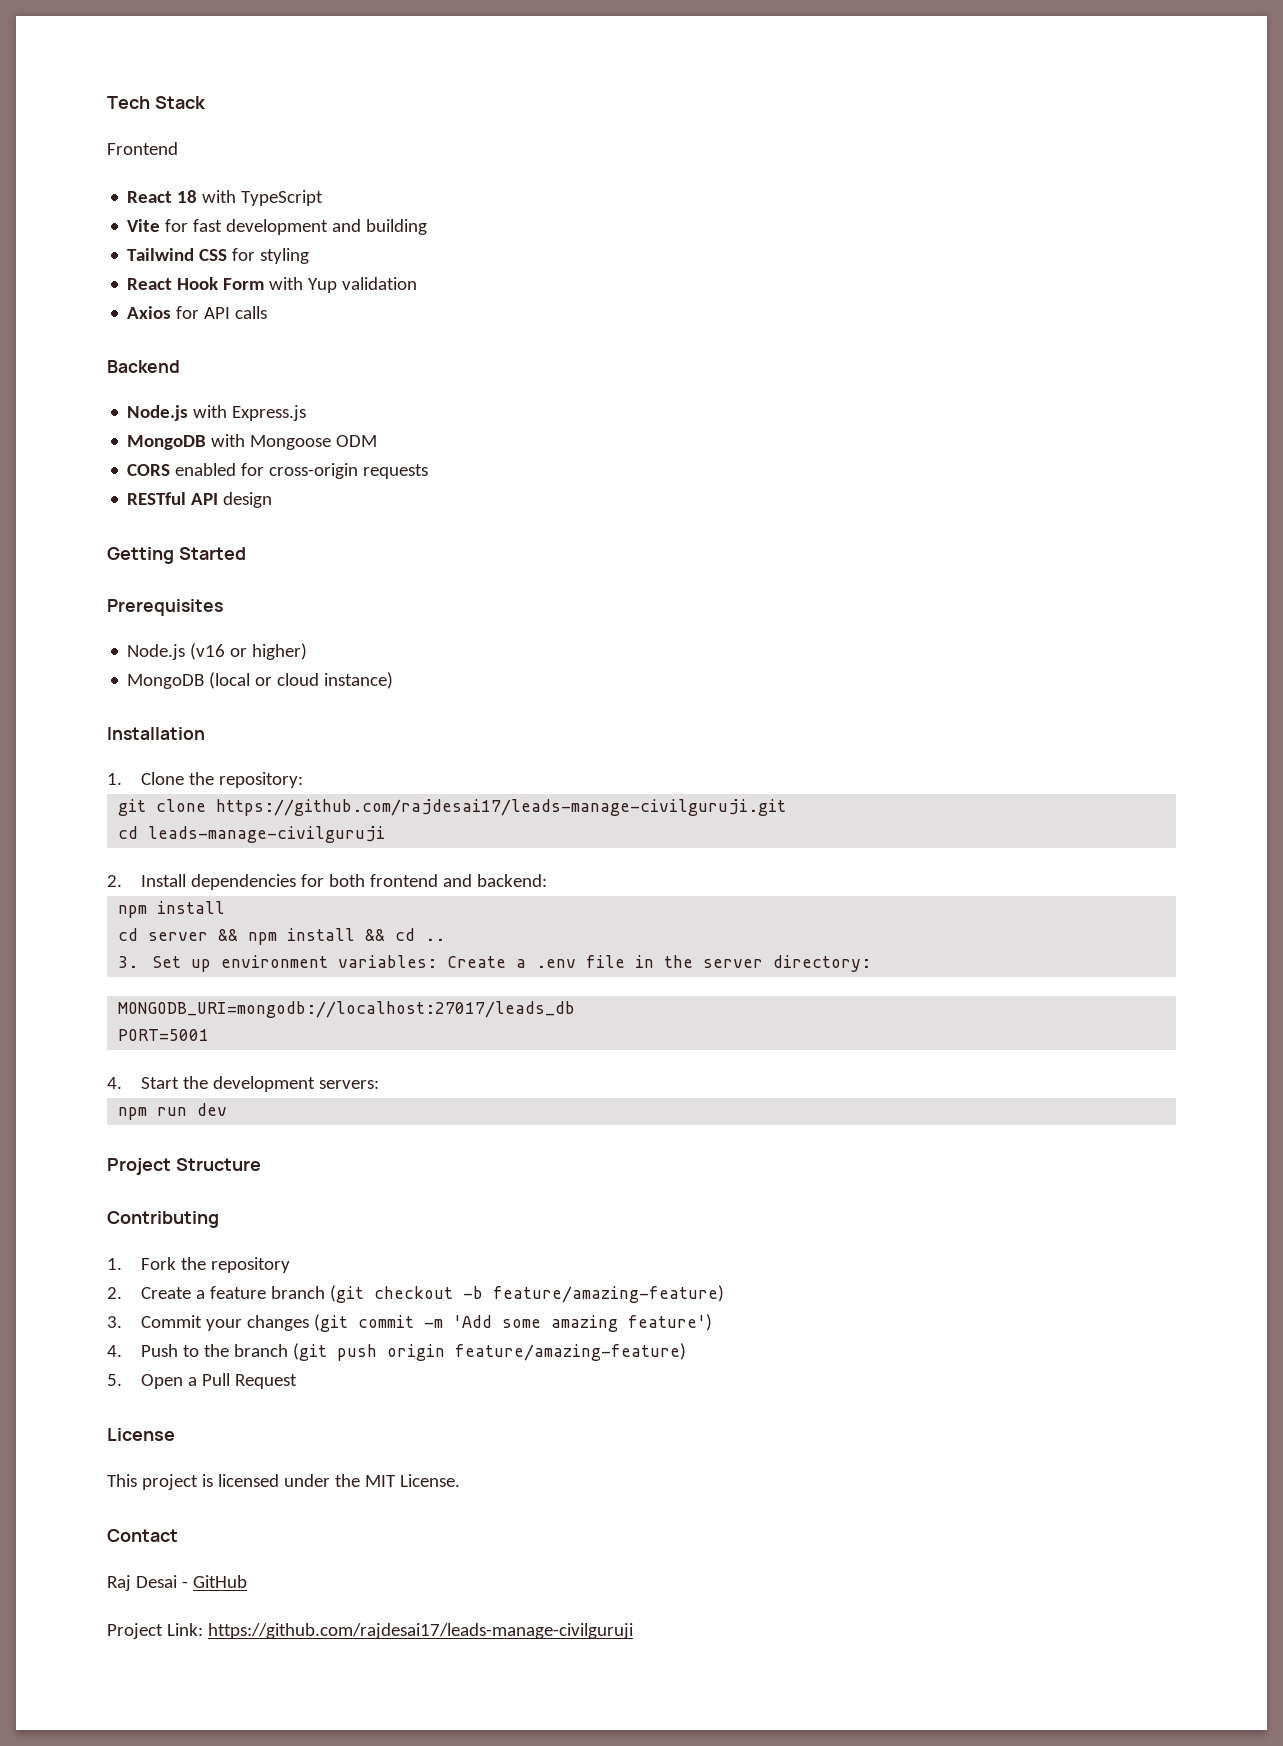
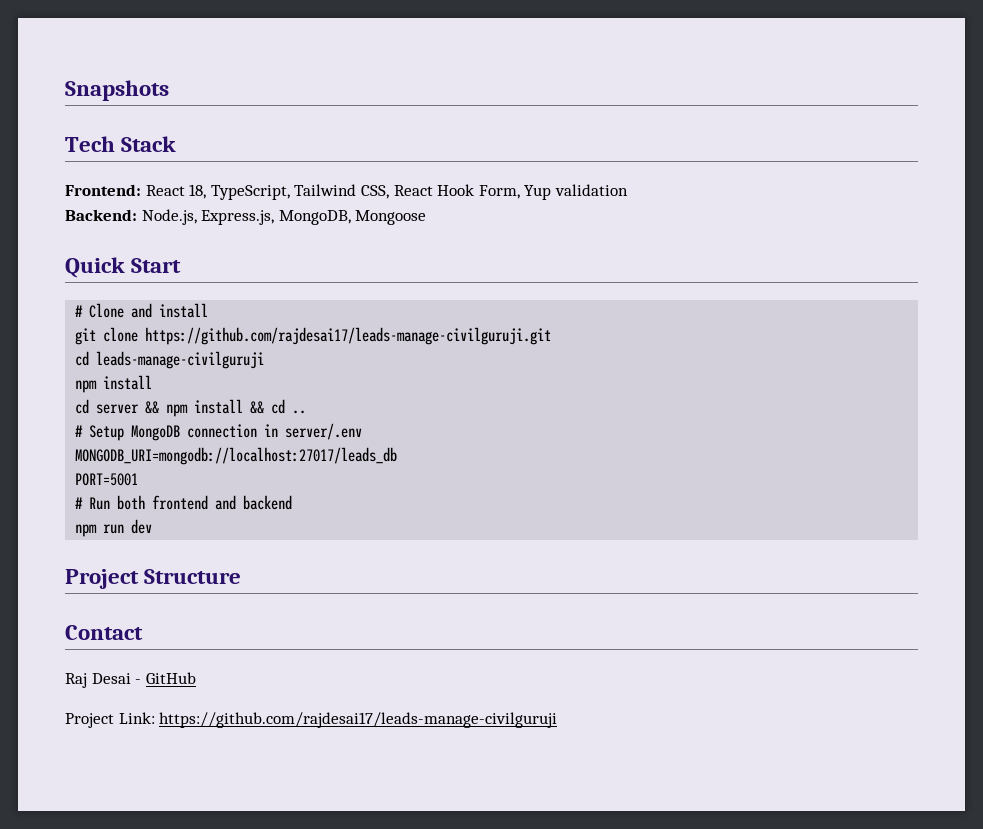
(107, 102) none -> [65,80,169,101] Snapshots //
[107,142,178,155] [127,190,324,206] [127,219,428,235] [127,248,310,264] [127,277,418,293] [127,306,268,319] [107,360,180,373] [127,405,307,421] [127,434,378,450] [127,463,429,479] [127,492,273,508] [107,547,246,564] [107,599,223,616] [127,643,308,660] [127,672,394,689] [107,727,205,740] [107,772,303,788] Frontend // React 18 with TypeScript // Vite for fast development and building // Tailwind CSS for styling // React Hook Form with Yup validation // Axios for API calls // Backend // Node.js with Express.js // MongoDB with Mongoose ODM // CORS enabled for cross-origin requests // RESTful API design // Getting Started // Prerequisites // Node.js (v16 or higher) // MongoDB (local or cloud instance) // Installation // 1. Clone the repository: -> [65,184,628,200] [65,209,427,225] [65,257,182,278] [75,303,209,318] Frontend: React 18, TypeScript, Tailwind CSS, React Hook Form, Yup validation // Backend: Node.js, Express.js, MongoDB, Mongoose // Quick Start // # Clone and install
[107,874,547,890] // 2. Install dependencies for both frontend and backend: -> (265, 360) none
[118,955,871,972] [118,1001,576,1018] [118,1029,210,1041] [107,1076,379,1092] 3. Set up environment variables: Create a .env file in the server directory: // MONGODB_URI=mongodb://localhost:27017/leads_db // PORT=5001 // 4. Start the development servers: -> [75,423,363,441] [75,447,398,465] [75,473,139,486] [75,495,293,510] # Setup MongoDB connection in server/.env // MONGODB_URI=mongodb://localhost:27017/leads_db // PORT=5001 // # Run both frontend and backend
[107,1211,219,1228] [107,1257,290,1273] [107,1285,724,1303] [107,1314,712,1332] [107,1343,686,1361] [107,1373,297,1389] [107,1428,175,1441] [107,1474,460,1490] // Contributing // 1. Fork the repository // 2. Create a feature branch (git checkout -b feature/amazing-feature) // 3. Commit your changes (git commit -m 'Add some amazing feature') // 4. Push to the branch (git push origin feature/amazing-feature) // 5. Open a Pull Request // License // This project is licensed under the MIT License. -> (242, 576) none

